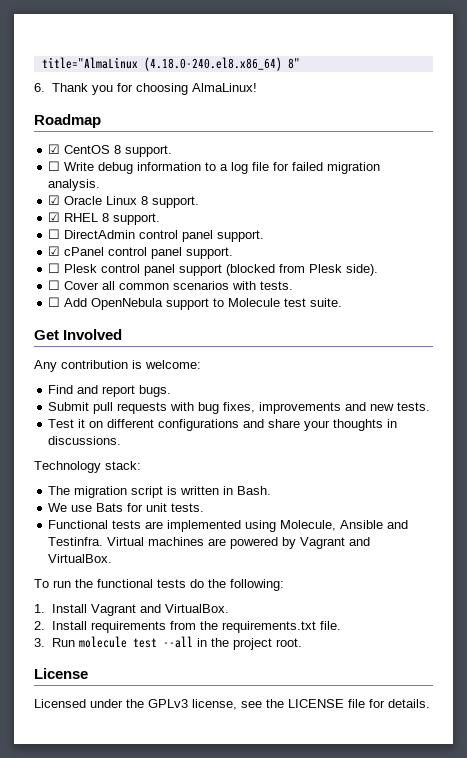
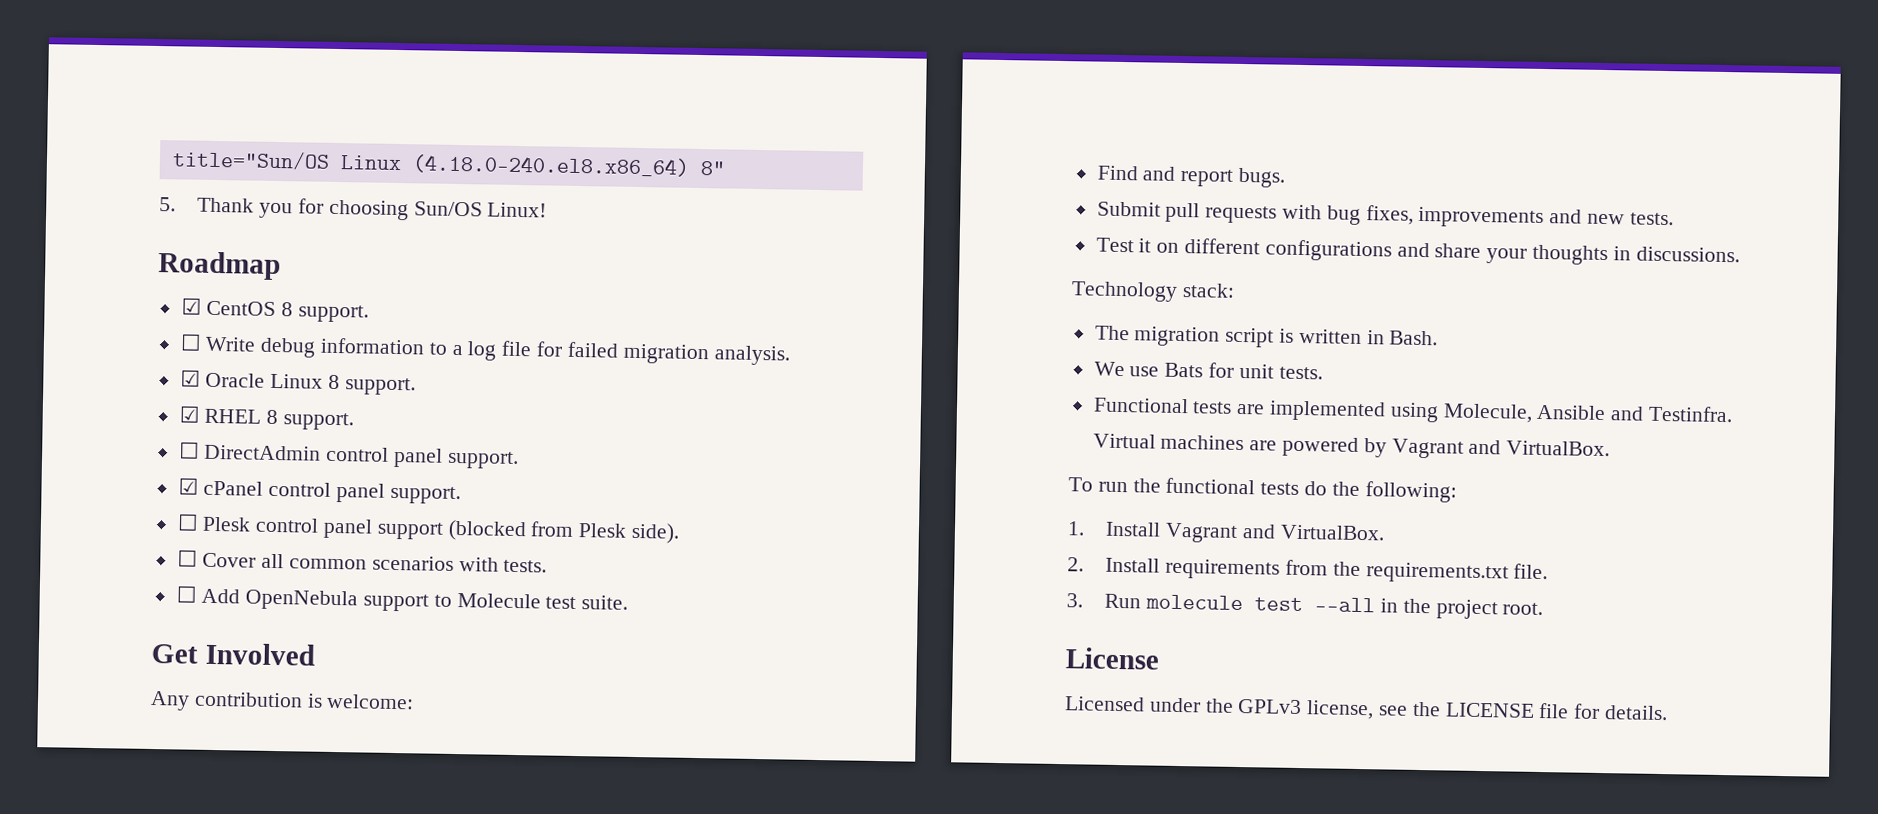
[41,57,138,69] title="AlmaLinux -> [171,150,402,171] title="Sun/OS Linux
[34,83,45,92] 6. -> [159,197,176,212] 5.
[191,83,257,92] AlmaLinux! -> [413,201,548,218] Sun/OS Linux!

